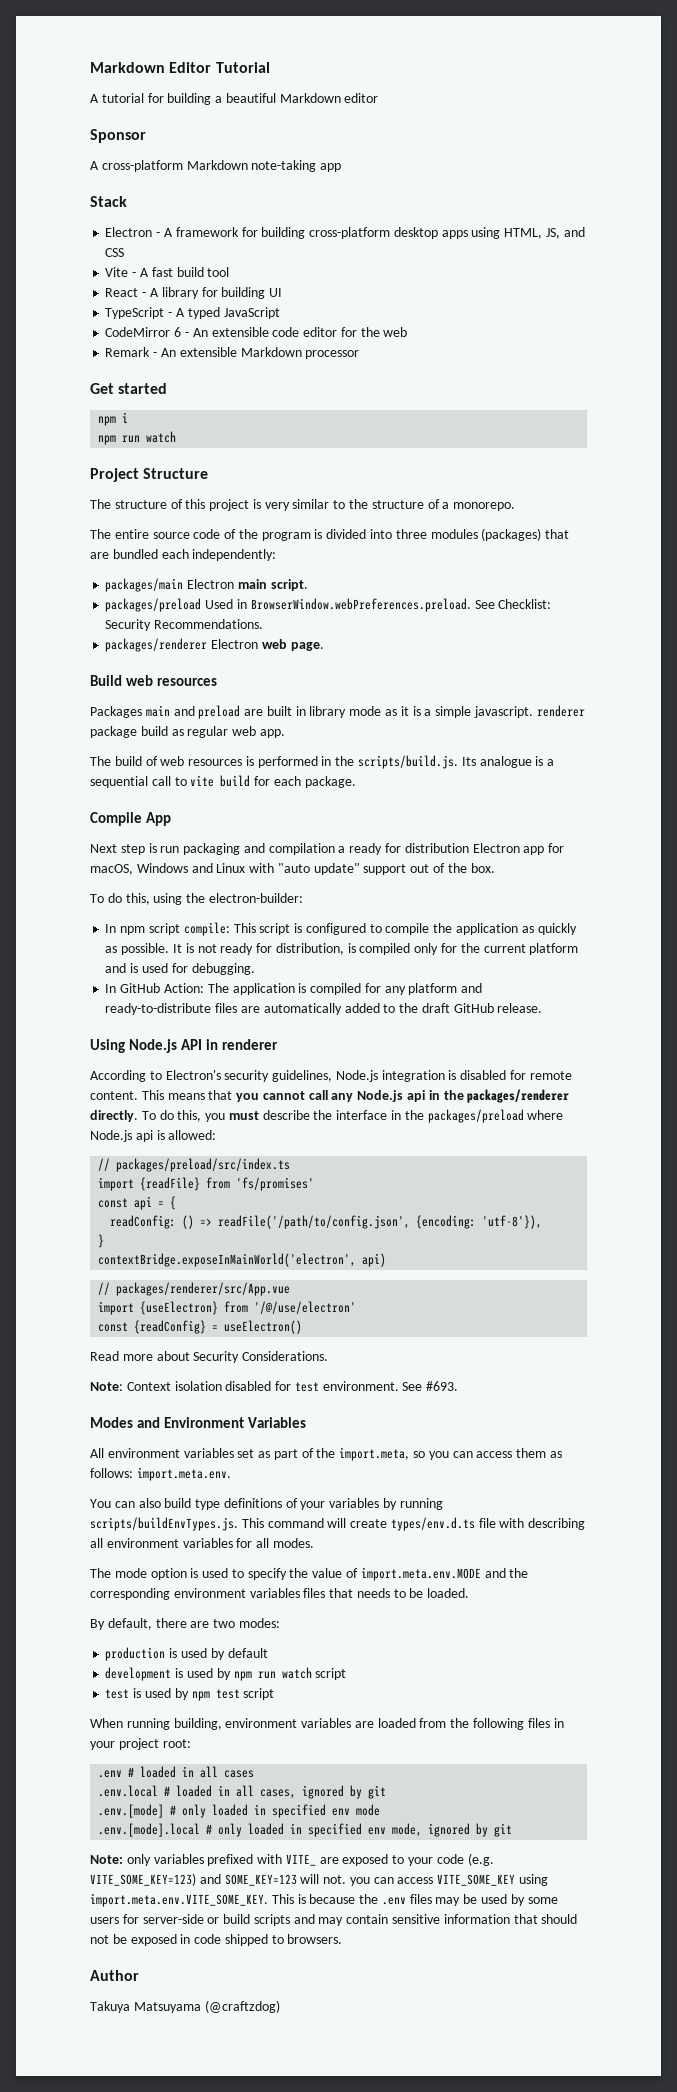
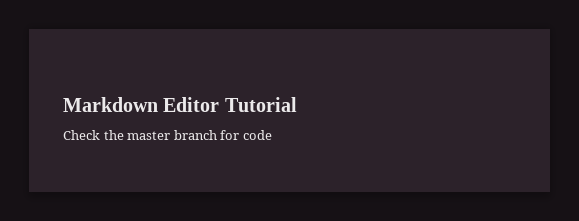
[90,93,379,105] [90,129,146,143] [90,160,342,172] [90,196,127,207] [105,227,585,239] [105,248,125,257] [105,267,230,277] [105,287,283,299] [105,307,280,319] [105,327,408,337] [105,347,360,359] [90,383,168,394] [98,412,129,426] [98,431,177,445] [90,468,209,482] [90,499,516,511] [90,528,570,541] [90,549,277,561] [105,578,308,592] [105,598,552,612] [105,619,264,631] [105,638,324,652] [90,675,217,686] [90,705,585,719] [90,726,285,738] [90,755,555,769] [90,775,356,788] [90,812,171,826] [90,843,565,855] [90,863,495,875] [90,893,303,905] [105,922,577,936] [105,943,579,955] [105,963,255,975] [105,983,483,995] [105,1003,543,1015] [90,1039,278,1053] [90,1070,572,1082] [90,1089,570,1103] [90,1109,564,1123] [90,1130,217,1142] [98,1158,291,1172] [98,1177,315,1191] [98,1196,177,1210] [110,1215,543,1229] [98,1234,105,1248] [98,1253,387,1267] [98,1282,291,1296] [98,1301,357,1315] [98,1320,303,1334] [90,1351,329,1363] [90,1381,459,1392] [90,1417,306,1428] [90,1447,562,1461] [90,1467,231,1481] [90,1498,443,1510] [90,1517,586,1531] [90,1538,314,1548] [90,1567,529,1581] [90,1588,470,1600] [90,1618,280,1630] [105,1647,268,1661] [105,1667,347,1681] [105,1688,275,1701] [90,1718,564,1730] [90,1738,191,1750] [98,1766,255,1778] [98,1785,387,1799] [98,1804,381,1818] [98,1823,513,1837] [90,1853,494,1866] [90,1873,549,1886] [90,1893,558,1907] [90,1914,578,1926] [90,1934,343,1946] [90,1970,139,1981] [90,2000,280,2013] A tutorial for building a beautiful Markdown editor // Sponsor // A cross-platform Markdown note-taking app // Stack // Electron - A framework for building cross-platform desktop apps using HTML, JS, and CSS // Vite - A fast build tool // React - A library for building UI // TypeScript - A typed JavaScript // CodeMirror 6 - An extensible code editor for the web // Remark - An extensible Markdown processor // Get started // npm i // npm run watch // Project Structure // The structure of this project is very similar to the structure of a monorepo. // The entire source code of the program is divided into three modules (packages) that are bundled each independently: // packages/main Electron main script. // packages/preload Used in BrowserWindow.webPreferences.preload. See Checklist: Security Recommendations. // packages/renderer Electron web page. // Build web resources // Packages main and preload are built in library mode as it is a simple javascript. renderer package build as regular web app. // The build of web resources is performed in the scripts/build.js. Its analogue is a sequential call to vite build for each package. // Compile App // Next step is run packaging and compilation a ready for distribution Electron app for macOS, Windows and Linux with "auto update" support out of the box. // To do this, using the electron-builder: // In npm script compile: This script is configured to compile the application as quickly as possible. It is not ready for distribution, is compiled only for the current platform and is used for debugging. // In GitHub Action: The application is compiled for any platform and ready-to-distribute files are automatically added to the draft GitHub release. // Using Node.js API in renderer // According to Electron's security guidelines, Node.js integration is disabled for remote content. This means that you cannot call any Node.js api in the packages/renderer directly. To do this, you must describe the interface in the packages/preload where Node.js api is allowed: // // packages/preload/src/index.ts // import {readFile} from 'fs/promises' // const api = { // readConfig: () => readFile('/path/to/config.json', {encoding: 'utf-8'}), // } // contextBridge.exposeInMainWorld('electron', api) // // packages/renderer/src/App.vue // import {useElectron} from '/@/use/electron' // const {readConfig} = useElectron() // Read more about Security Considerations. // Note: Context isolation disabled for test environment. See #693. // Modes and Environment Variables // All environment variables set as part of the import.meta, so you can access them as follows: import.meta.env. // You can also build type definitions of your variables by running scripts/buildEnvTypes.js. This command will create types/env.d.ts file with describing all environment variables for all modes. // The mode option is used to specify the value of import.meta.env.MODE and the corresponding environment variables files that needs to be loaded. // By default, there are two modes: // production is used by default // development is used by npm run watch script // test is used by npm test script // When running building, environment variables are loaded from the following files in your project root: // .env # loaded in all cases // .env.local # loaded in all cases, ignored by git // .env.[mode] # only loaded in specified env mode // .env.[mode].local # only loaded in specified env mode, ignored by git // Note: only variables prefixed with VITE_ are exposed to your code (e.g. VITE_SOME_KEY=123) and SOME_KEY=123 will not. you can access VITE_SOME_KEY using import.meta.env.VITE_SOME_KEY. This is because the .env files may be used by some users for server-side or build scripts and may contain sensitive information that should not be exposed in code shipped to browsers. // Author // Takuya Matsuyama (@craftzdog) -> [63,130,272,140] Check the master branch for code

